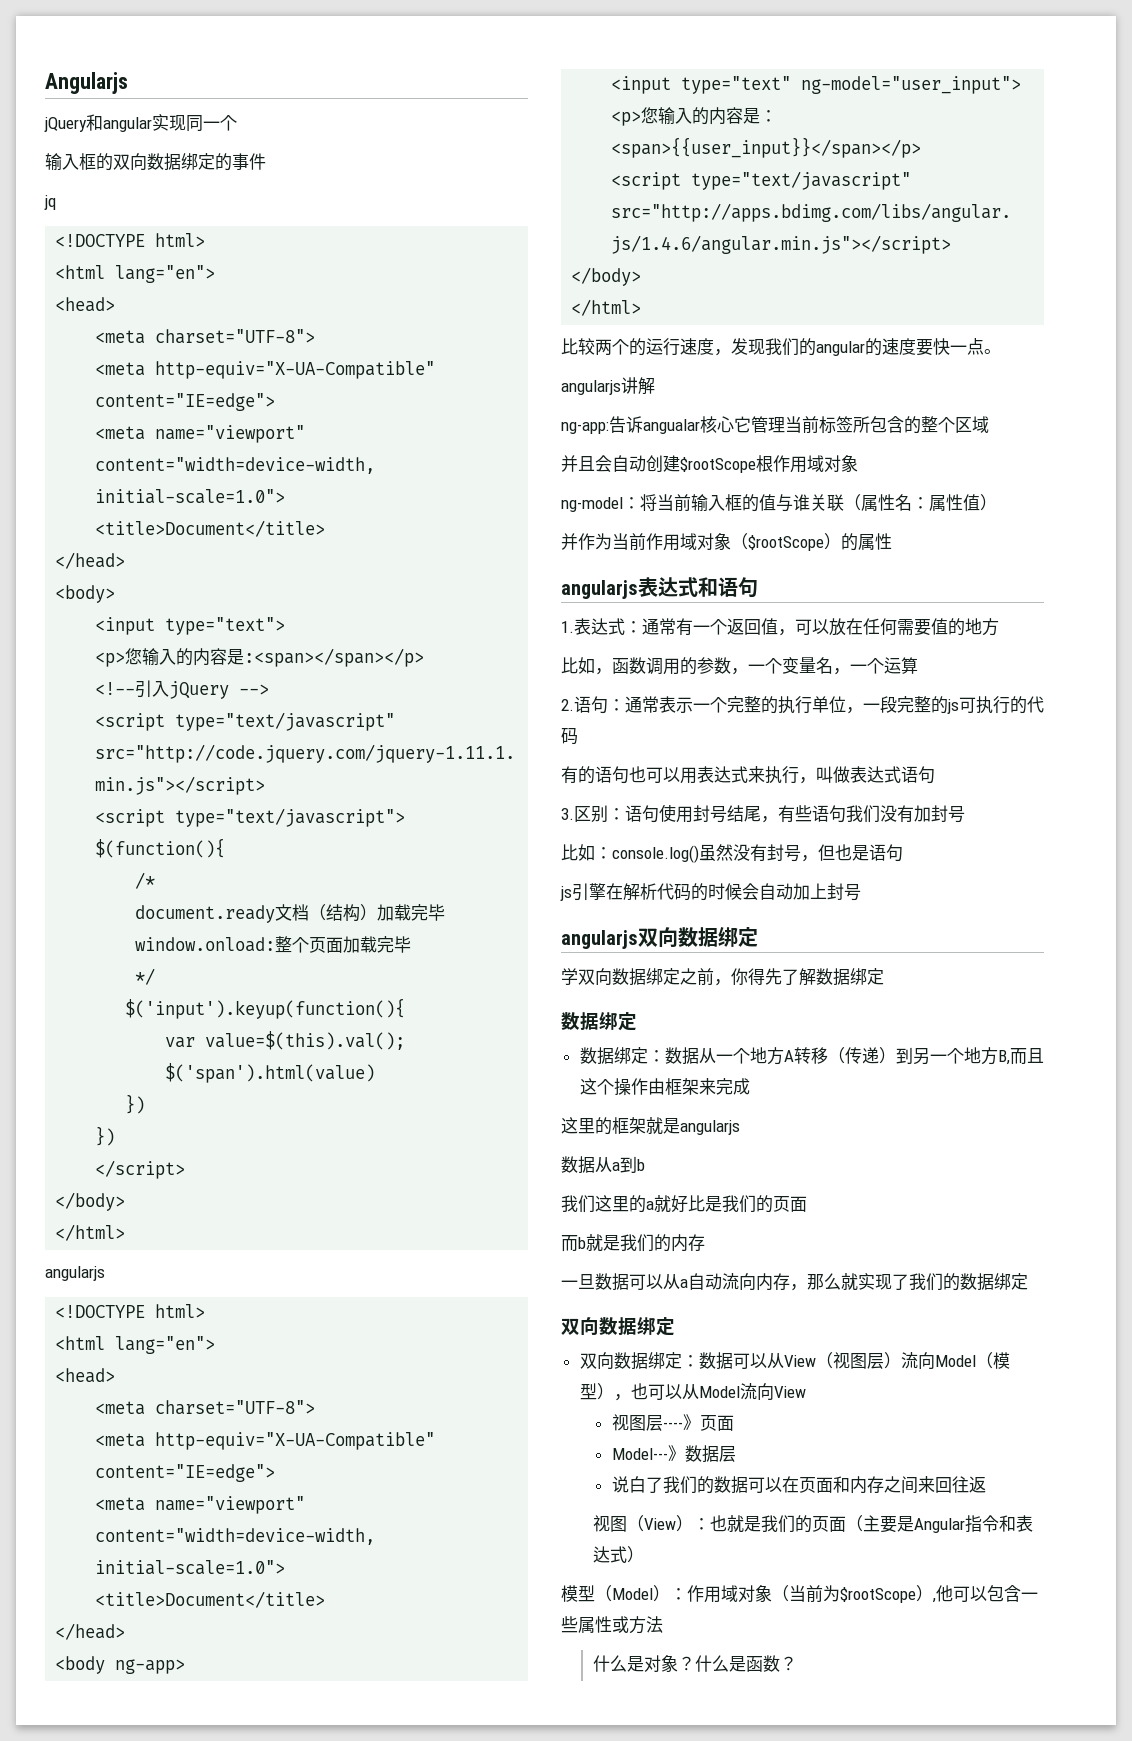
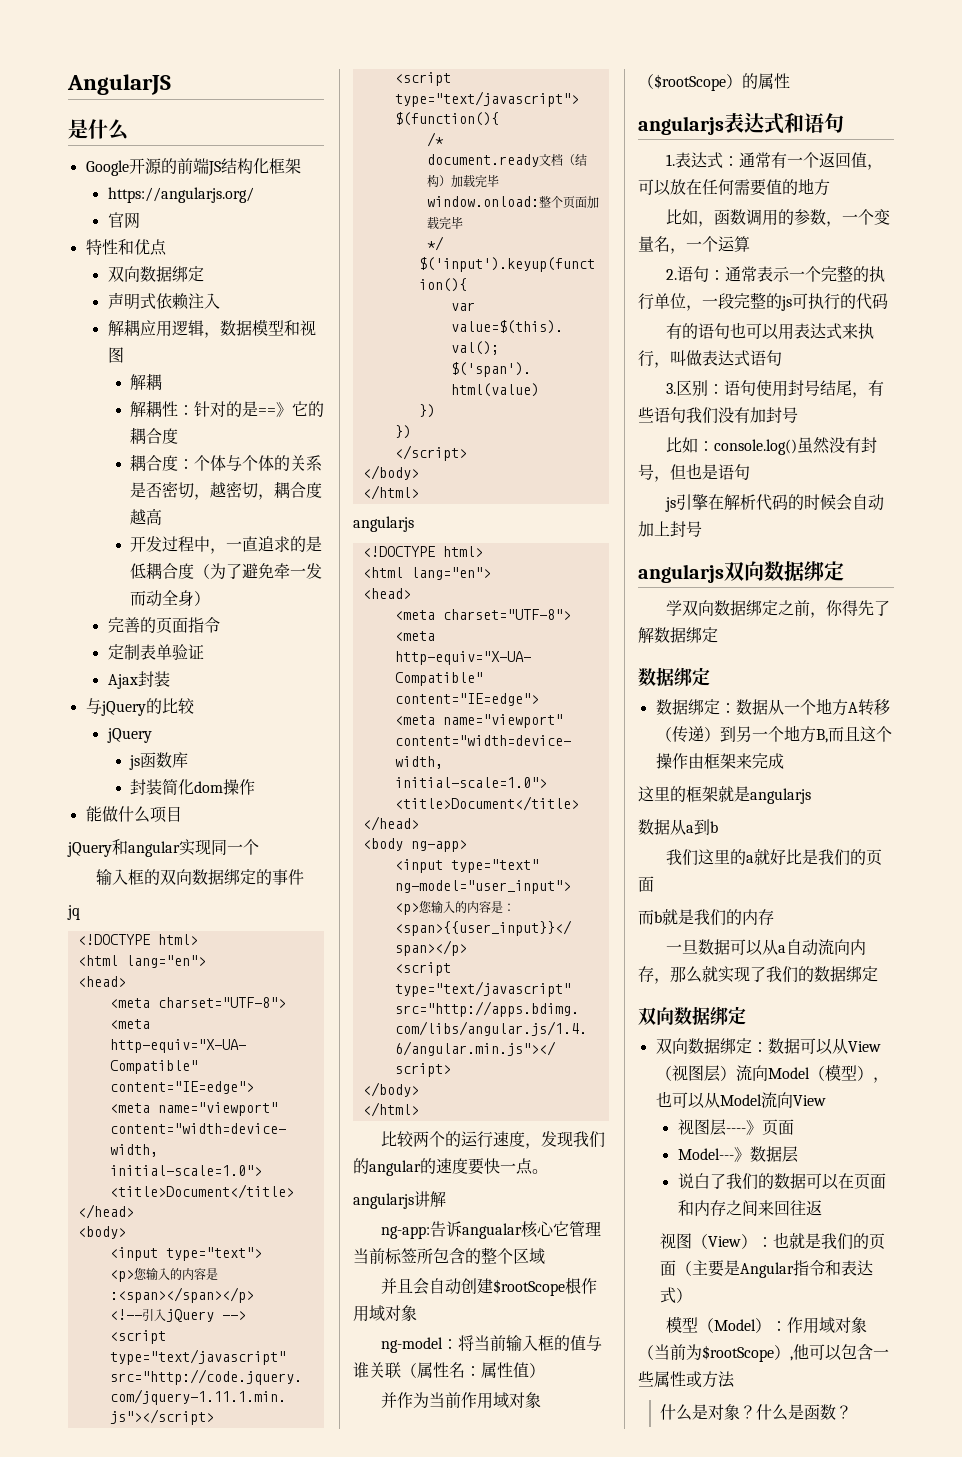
[45,72,128,94] Angularjs -> [67,74,171,95] [68,119,129,141] [85,158,301,176] [107,187,254,203] [107,212,140,229] [85,239,167,256] [107,266,204,282] [107,292,220,310] [107,319,316,338] [107,347,124,363] [129,373,162,390] [129,400,324,417] [129,427,178,444] [129,454,322,471] [129,481,322,500] [129,508,162,525] [129,536,322,554] [129,562,322,579] [129,590,210,607] [107,617,220,634] [107,644,204,660] [107,671,170,689] [85,698,195,716] [106,728,152,743] [128,752,188,770] [129,779,255,795] [85,806,182,823] AngularJS // 是什么 // Google开源的前端JS结构化框架 // https://angularjs.org/ // 官网 // 特性和优点 // 双向数据绑定 // 声明式依赖注入 // 解耦应用逻辑，数据模型和视图 // 解耦 // 解耦性：针对的是==》它的耦合度 // 耦合度：个体与个体的关系是否密切，越密切，耦合度越高 // 开发过程中，一直追求的是低耦合度（为了避免牵一发而动全身） // 完善的页面指令 // 定制表单验证 // Ajax封装 // 与jQuery的比较 // jQuery // js函数库 // 封装简化dom操作 // 能做什么项目

